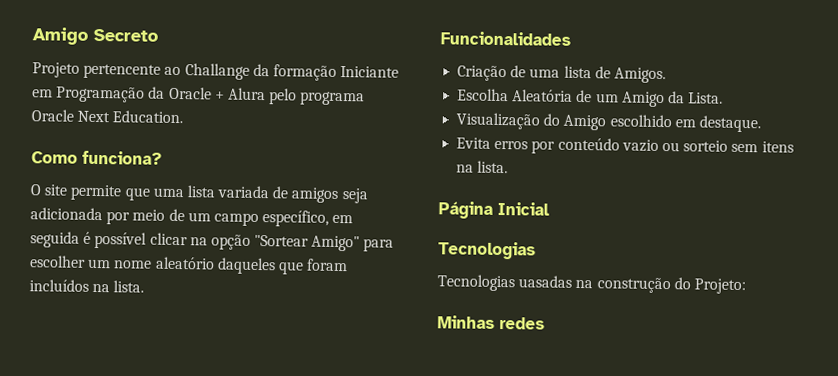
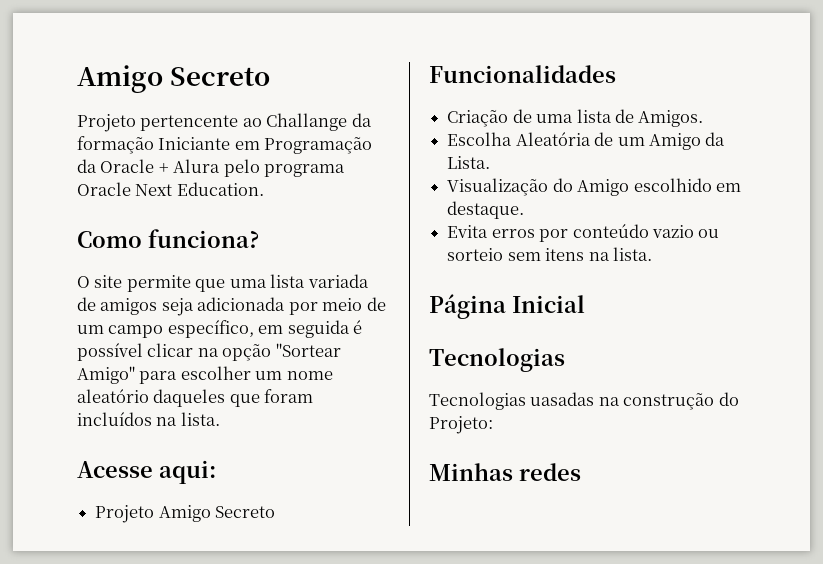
(145, 286) none -> [77,460,216,484] [95,505,276,523] // Acesse aqui: // Projeto Amigo Secreto

